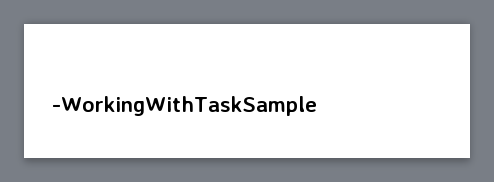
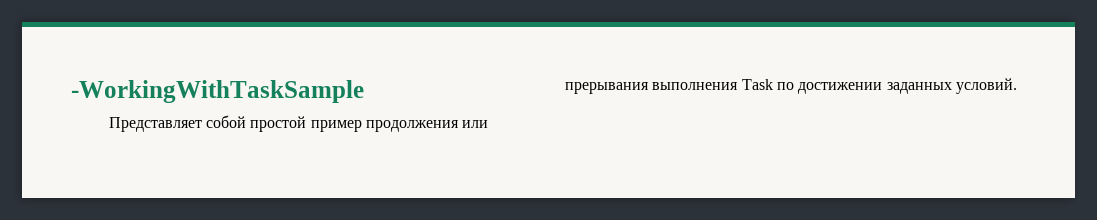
(317, 106) none -> [108,115,489,132] [565,78,1017,94] // Представляет собой простой пример продолжения или прерывания выполнения Task по достижении заданных условий.

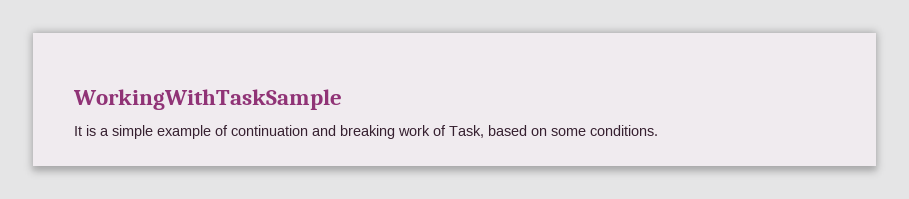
[71,80,364,103] [108,115,489,132] [565,78,1017,94] -WorkingWithTaskSample // Представляет собой простой пример продолжения или прерывания выполнения Task по достижении заданных условий. -> [73,89,342,110] [74,125,658,139] WorkingWithTaskSample // It is a simple example of continuation and breaking work of Task, based on some conditions.

